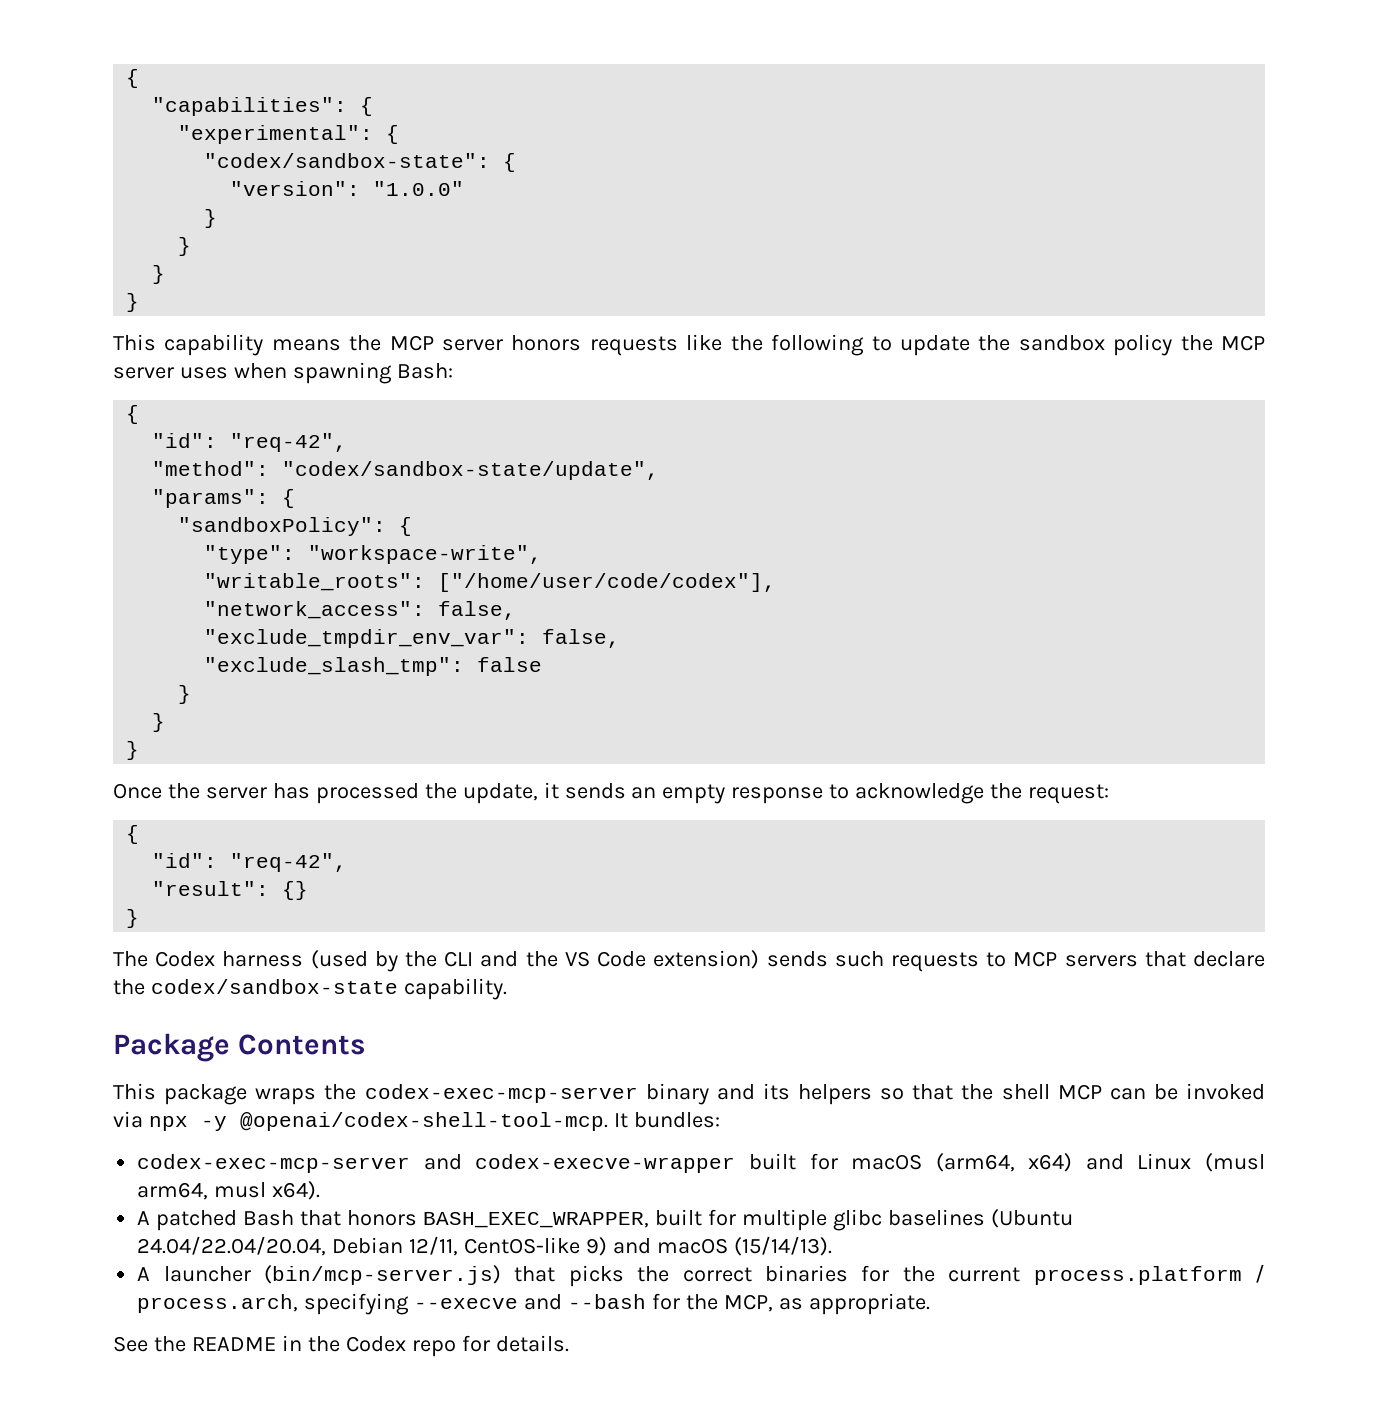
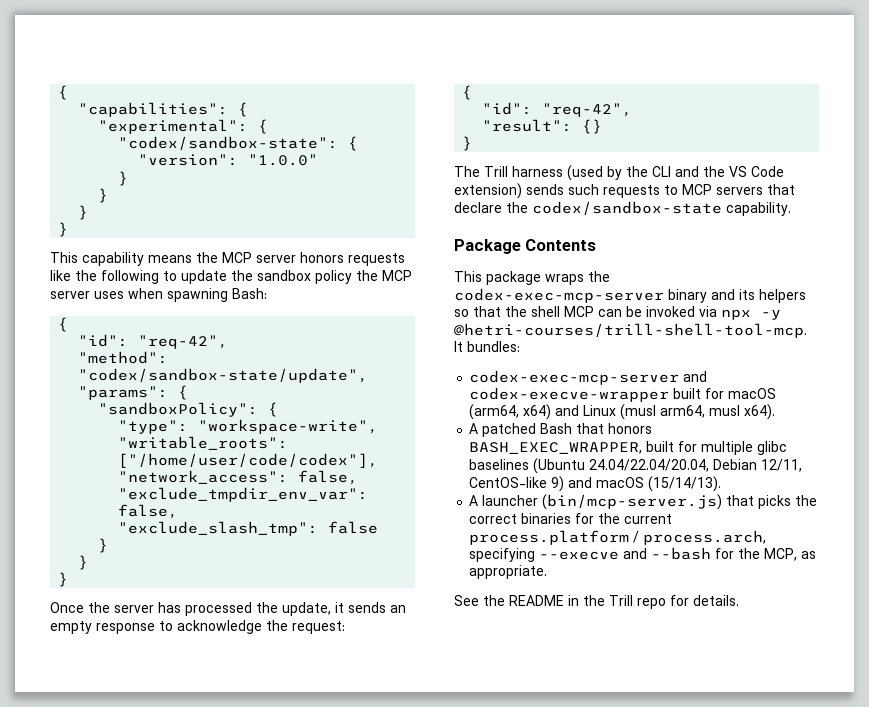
[155,951,216,967] Codex -> [484,166,508,177] Trill
[239,1112,608,1131] @openai/codex-shell-tool-mcp. -> [454,323,807,338] @hetri-courses/trill-shell-tool-mcp.
[345,1336,406,1352] Codex -> [609,595,633,606] Trill

